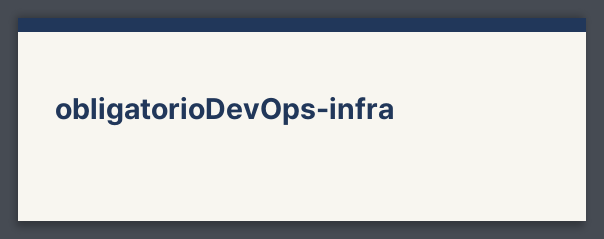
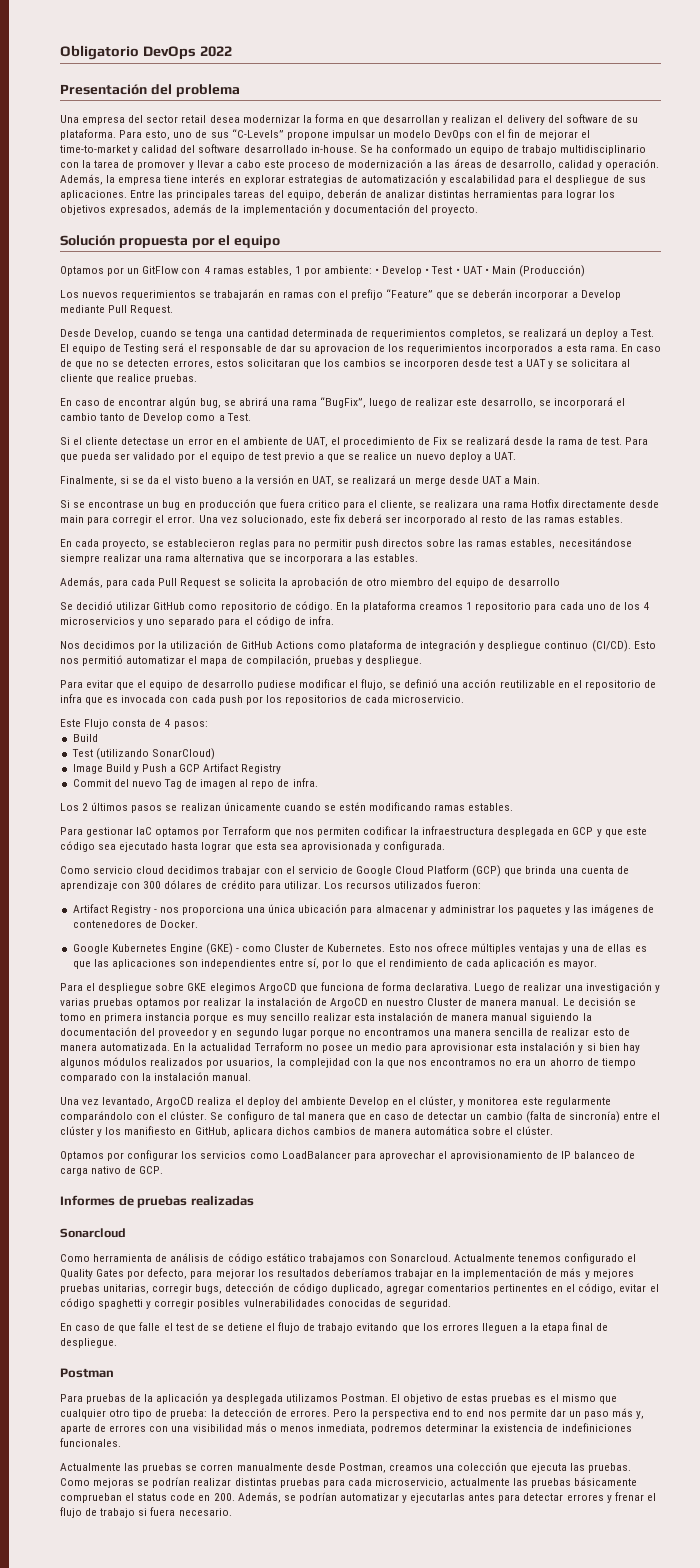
[55,96,394,126] obligatorioDevOps-infra -> [60,45,232,60] [60,84,240,97] [60,114,638,125] [60,129,590,140] [60,144,647,155] [60,159,660,170] [60,174,646,185] [60,189,616,200] [60,204,478,215] [60,235,281,248] [60,265,585,277] [60,289,621,300] [60,305,174,315] [60,328,654,339] [60,343,661,354] [60,359,631,369] [60,374,198,384] [60,397,625,408] [60,413,251,423] [60,436,649,447] [60,452,516,462] [60,475,540,486] [60,499,659,510] [60,514,623,525] [60,538,632,549] [60,554,419,564] [60,577,560,588] [60,601,649,612] [60,616,334,627] [60,640,656,652] [60,655,422,666] [60,679,656,690] [60,694,465,705] [60,719,208,729] [72,734,98,742] [71,748,215,760] [72,763,282,774] [72,778,318,789] [60,802,514,813] [60,826,647,837] [60,841,446,852] [60,865,629,877] [60,880,482,891] [72,904,655,915] [72,920,198,928] [72,943,647,955] [72,958,598,969] [60,982,660,993] [60,997,636,1008] [60,1012,592,1023] [60,1027,630,1038] [60,1042,640,1053] [60,1057,636,1068] [60,1072,252,1083] [60,1096,611,1107] [60,1111,661,1123] [60,1126,554,1137] [60,1150,636,1161] [60,1166,164,1176] [60,1195,254,1208] [60,1228,126,1238] [60,1253,637,1264] [60,1268,634,1279] [60,1283,659,1294] [60,1298,451,1309] [60,1322,609,1333] [60,1338,117,1348] [60,1368,114,1378] [60,1393,617,1404] [60,1408,645,1419] [60,1423,632,1434] [60,1438,121,1447] [60,1462,632,1473] [60,1477,638,1488] [60,1492,656,1503] [60,1507,232,1518] Obligatorio DevOps 2022 // Presentación del problema // Una empresa del sector retail desea modernizar la forma en que desarrollan y realizan el delivery del software de su plataforma. Para esto, uno de sus “C-Levels” propone impulsar un modelo DevOps con el fin de mejorar el time-to-market y calidad del software desarrollado in-house. Se ha conformado un equipo de trabajo multidisciplinario con la tarea de promover y llevar a cabo este proceso de modernización a las áreas de desarrollo, calidad y operación. Además, la empresa tiene interés en explorar estrategias de automatización y escalabilidad para el despliegue de sus aplicaciones. Entre las principales tareas del equipo, deberán de analizar distintas herramientas para lograr los objetivos expresados, además de la implementación y documentación del proyecto. // Solución propuesta por el equipo // Optamos por un GitFlow con 4 ramas estables, 1 por ambiente: • Develop • Test • UAT • Main (Producción) // Los nuevos requerimientos se trabajarán en ramas con el prefijo “Feature” que se deberán incorporar a Develop mediante Pull Request. // Desde Develop, cuando se tenga una cantidad determinada de requerimientos completos, se realizará un deploy a Test. El equipo de Testing será el responsable de dar su aprovacion de los requerimientos incorporados a esta rama. En caso de que no se detecten errores, estos solicitaran que los cambios se incorporen desde test a UAT y se solicitara al cliente que realice pruebas. // En caso de encontrar algún bug, se abrirá una rama “BugFix”, luego de realizar este desarrollo, se incorporará el cambio tanto de Develop como a Test. // Si el cliente detectase un error en el ambiente de UAT, el procedimiento de Fix se realizará desde la rama de test. Para que pueda ser validado por el equipo de test previo a que se realice un nuevo deploy a UAT. // Finalmente, si se da el visto bueno a la versión en UAT, se realizará un merge desde UAT a Main. // Si se encontrase un bug en producción que fuera critico para el cliente, se realizara una rama Hotfix directamente desde main para corregir el error. Una vez solucionado, este fix deberá ser incorporado al resto de las ramas estables. // En cada proyecto, se establecieron reglas para no permitir push directos sobre las ramas estables, necesitándose siempre realizar una rama alternativa que se incorporara a las estables. // Además, para cada Pull Request se solicita la aprobación de otro miembro del equipo de desarrollo // Se decidió utilizar GitHub como repositorio de código. En la plataforma creamos 1 repositorio para cada uno de los 4 microservicios y uno separado para el código de infra. // Nos decidimos por la utilización de GitHub Actions como plataforma de integración y despliegue continuo (CI/CD). Esto nos permitió automatizar el mapa de compilación, pruebas y despliegue. // Para evitar que el equipo de desarrollo pudiese modificar el flujo, se definió una acción reutilizable en el repositorio de infra que es invocada con cada push por los repositorios de cada microservicio. // Este Flujo consta de 4 pasos: // Build // Test (utilizando SonarCloud) // Image Build y Push a GCP Artifact Registry // Commit del nuevo Tag de imagen al repo de infra. // Los 2 últimos pasos se realizan únicamente cuando se estén modificando ramas estables. // Para gestionar IaC optamos por Terraform que nos permiten codificar la infraestructura desplegada en GCP y que este código sea ejecutado hasta lograr que esta sea aprovisionada y configurada. // Como servicio cloud decidimos trabajar con el servicio de Google Cloud Platform (GCP) que brinda una cuenta de aprendizaje con 300 dólares de crédito para utilizar. Los recursos utilizados fueron: // Artifact Registry - nos proporciona una única ubicación para almacenar y administrar los paquetes y las imágenes de contenedores de Docker. // Google Kubernetes Engine (GKE) - como Cluster de Kubernetes. Esto nos ofrece múltiples ventajas y una de ellas es que las aplicaciones son independientes entre sí, por lo que el rendimiento de cada aplicación es mayor. // Para el despliegue sobre GKE elegimos ArgoCD que funciona de forma declarativa. Luego de realizar una investigación y varias pruebas optamos por realizar la instalación de ArgoCD en nuestro Cluster de manera manual. Le decisión se tomo en primera instancia porque es muy sencillo realizar esta instalación de manera manual siguiendo la documentación del proveedor y en segundo lugar porque no encontramos una manera sencilla de realizar esto de manera automatizada. En la actualidad Terraform no posee un medio para aprovisionar esta instalación y si bien hay algunos módulos realizados por usuarios, la complejidad con la que nos encontramos no era un ahorro de tiempo comparado con la instalación manual. // Una vez levantado, ArgoCD realiza el deploy del ambiente Develop en el clúster, y monitorea este regularmente comparándolo con el clúster. Se configuro de tal manera que en caso de detectar un cambio (falta de sincronía) entre el clúster y los manifiesto en GitHub, aplicara dichos cambios de manera automática sobre el clúster. // Optamos por configurar los servicios como LoadBalancer para aprovechar el aprovisionamiento de IP balanceo de carga nativo de GCP. // Informes de pruebas realizadas // Sonarcloud // Como herramienta de análisis de código estático trabajamos con Sonarcloud. Actualmente tenemos configurado el Quality Gates por defecto, para mejorar los resultados deberíamos trabajar en la implementación de más y mejores pruebas unitarias, corregir bugs, detección de código duplicado, agregar comentarios pertinentes en el código, evitar el código spaghetti y corregir posibles vulnerabilidades conocidas de seguridad. // En caso de que falle el test de se detiene el flujo de trabajo evitando que los errores lleguen a la etapa final de despliegue. // Postman // Para pruebas de la aplicación ya desplegada utilizamos Postman. El objetivo de estas pruebas es el mismo que cualquier otro tipo de prueba: la detección de errores. Pero la perspectiva end to end nos permite dar un paso más y, aparte de errores con una visibilidad más o menos inmediata, podremos determinar la existencia de indefiniciones funcionales. // Actualmente las pruebas se corren manualmente desde Postman, creamos una colección que ejecuta las pruebas. Como mejoras se podrían realizar distintas pruebas para cada microservicio, actualmente las pruebas básicamente comprueban el status code en 200. Además, se podrían automatizar y ejecutarlas antes para detectar errores y frenar el flujo de trabajo si fuera necesario.

